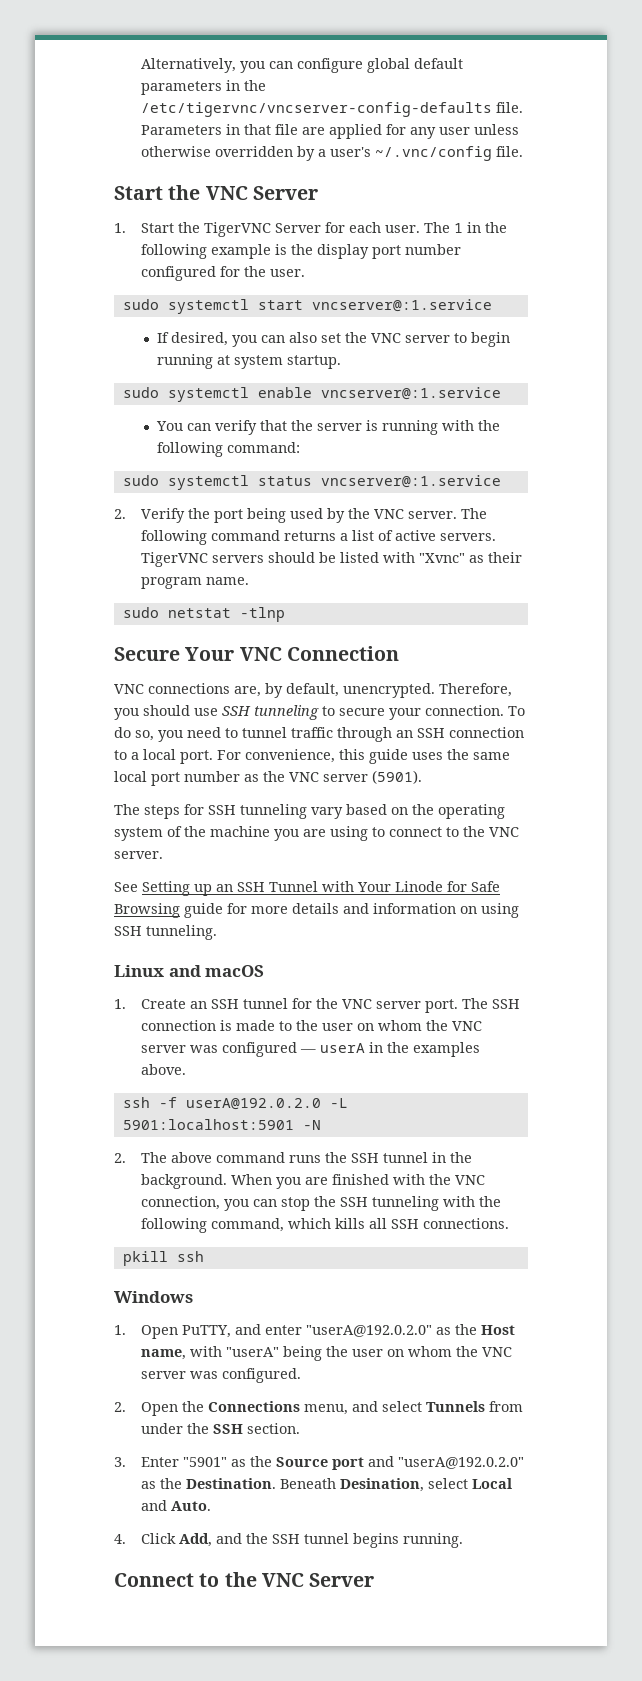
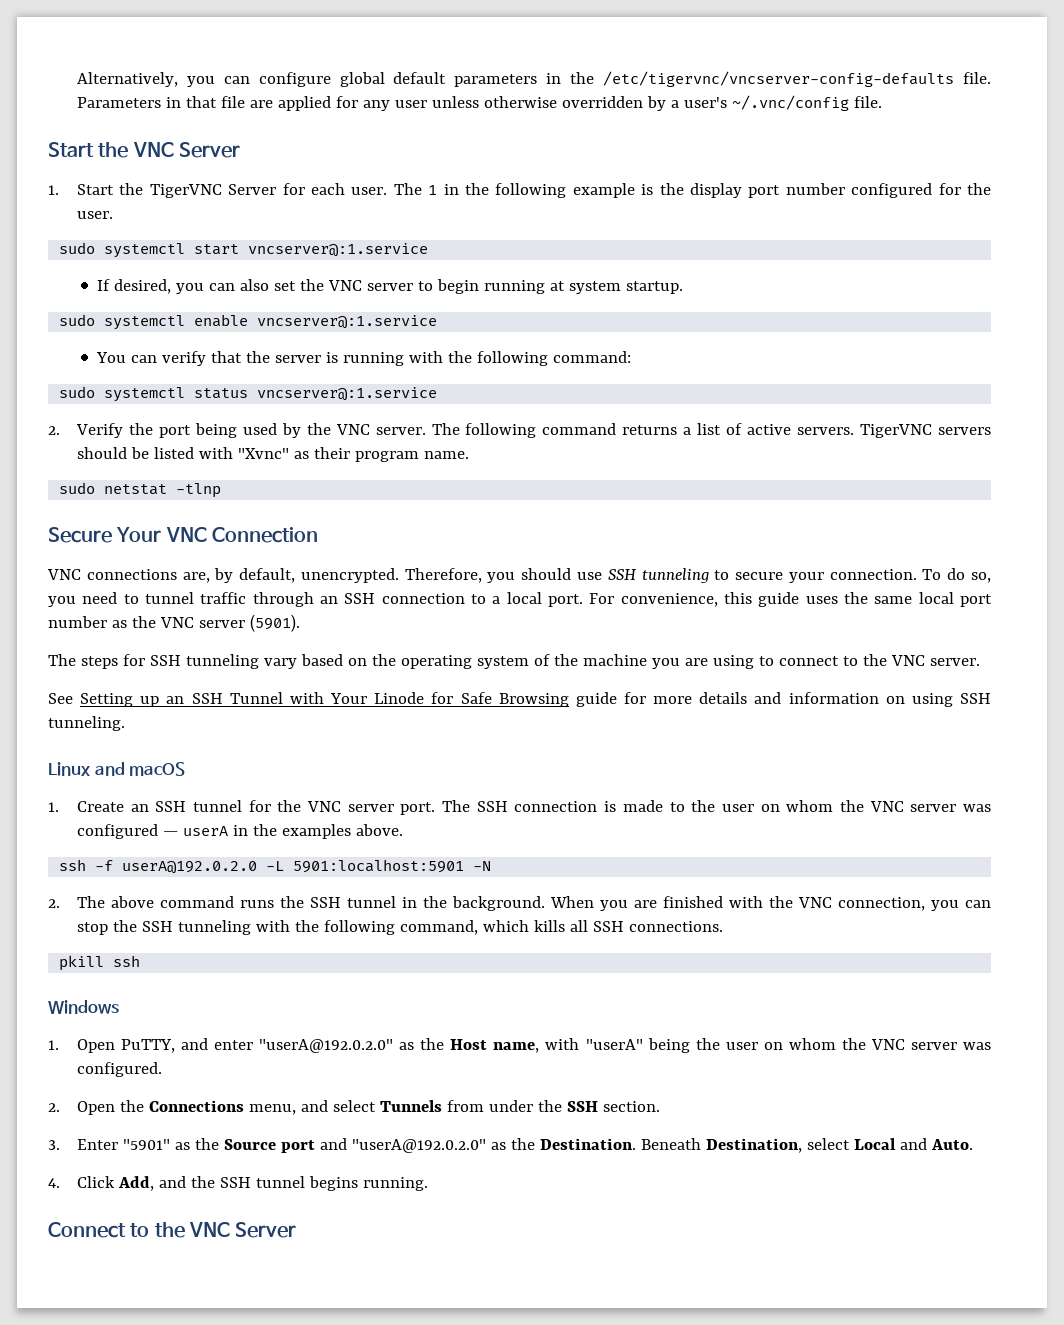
[339,1478,424,1492] Desination, -> [705,1138,802,1153] Destination,

